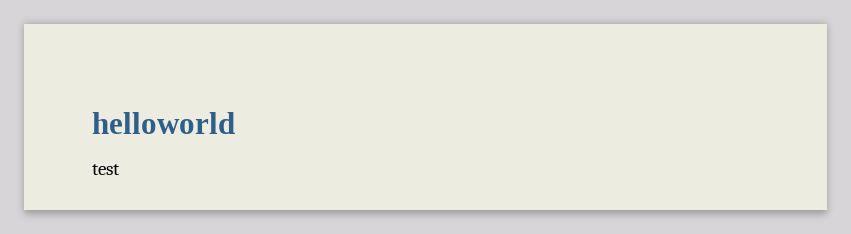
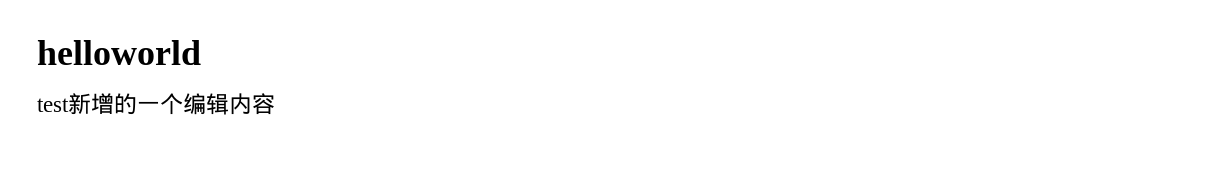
(120, 169) none -> [68,93,275,115] 新增的一个编辑内容

